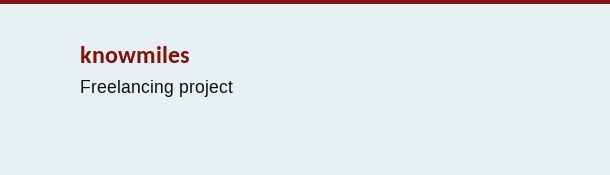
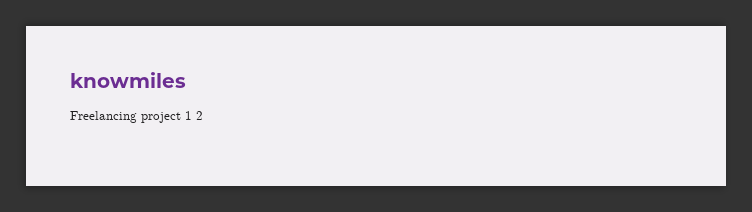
(233, 88) none -> [185,111,203,120] 1 2

